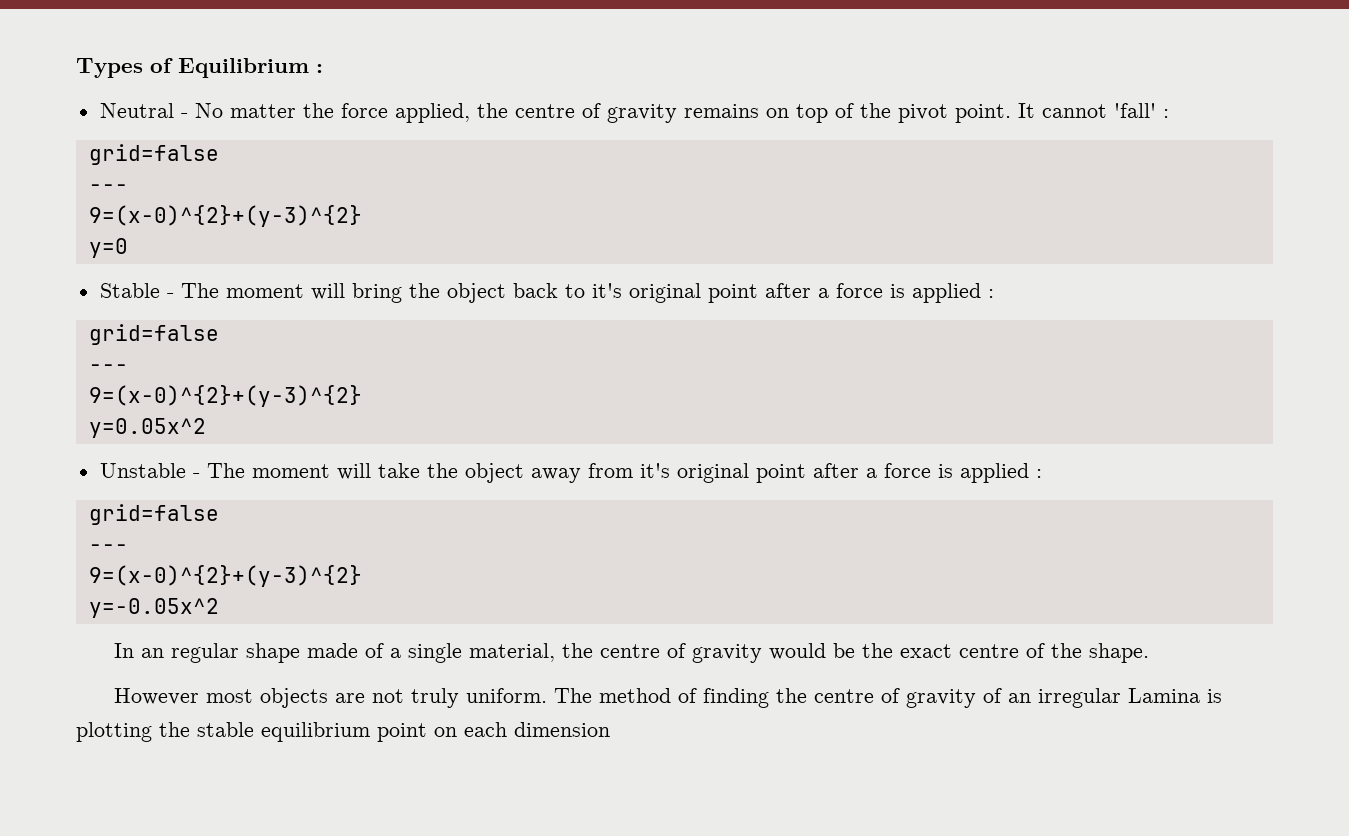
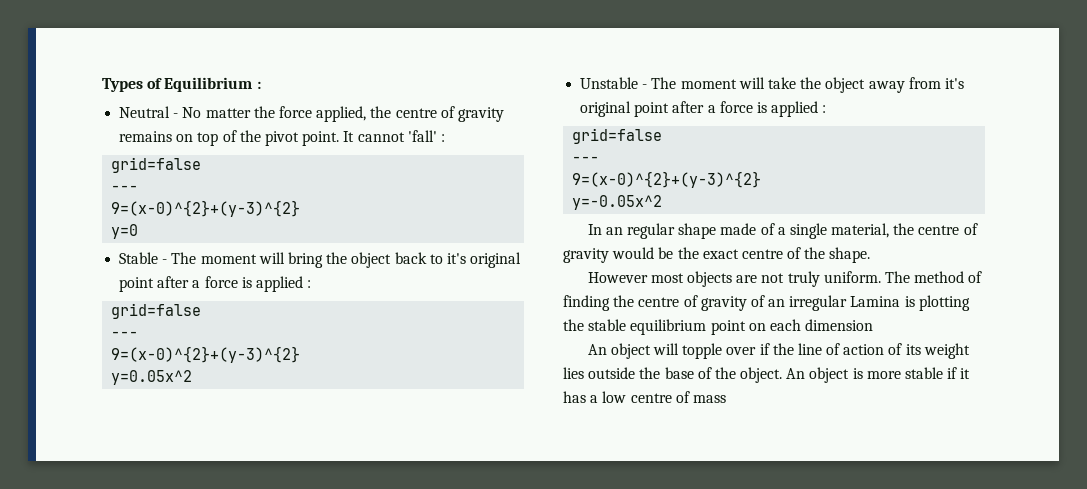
(610, 729) none -> [587,343,970,359] [563,367,971,383] [563,391,726,403] // An object will topple over if the line of action of its weight lies outside the base of the object. An object is more stable if it has a low centre of mass

